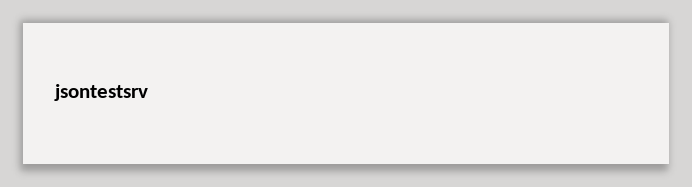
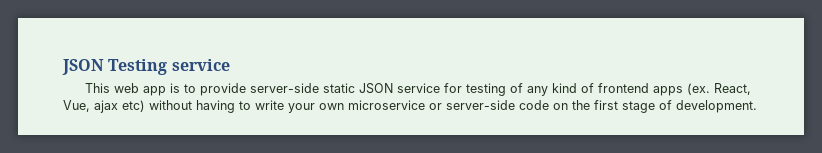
[54,84,148,101] jsontestsrv -> [62,59,230,75] [85,83,752,96] [63,100,757,113] JSON Testing service // This web app is to provide server-side static JSON service for testing of any kind of frontend apps (ex. React, Vue, ajax etc) without having to write your own microservice or server-side code on the first stage of development.

